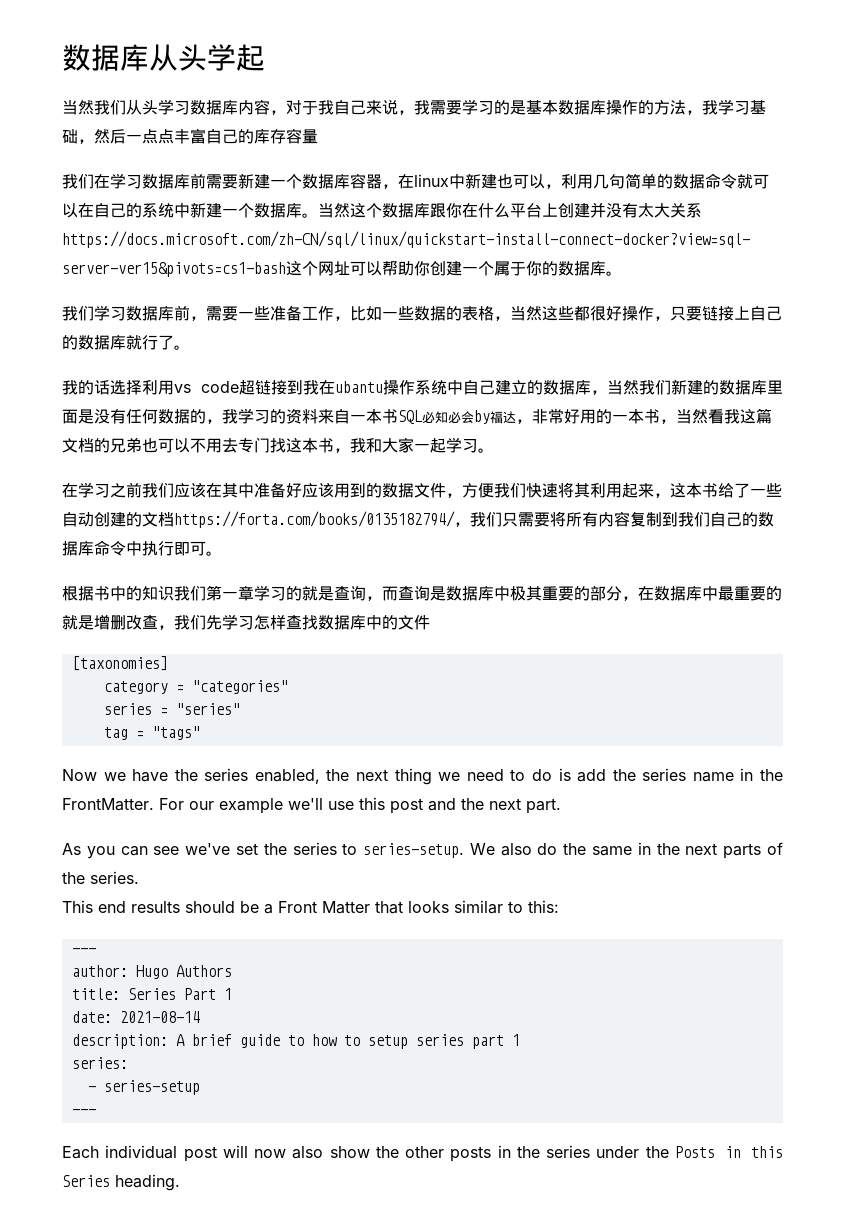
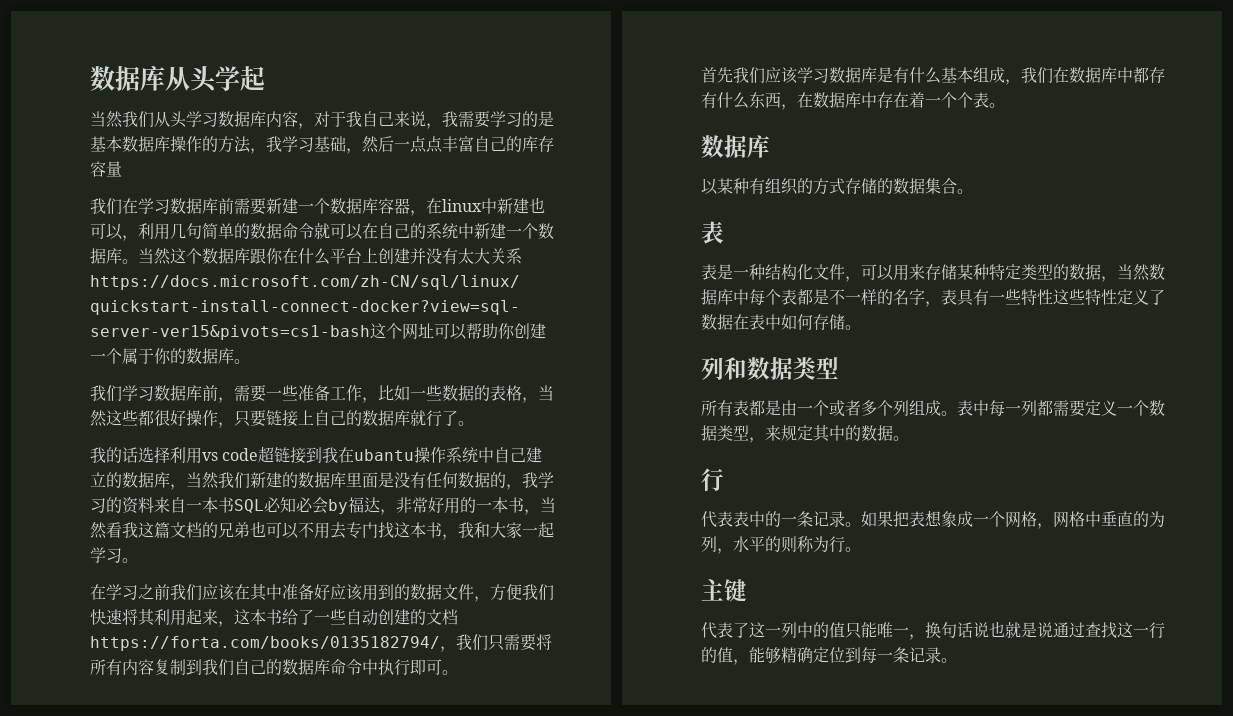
[62,585,782,601] [62,614,430,630] [71,656,168,671] [103,680,288,694] [103,703,240,715] [103,726,200,740] [62,768,783,785] [62,797,561,814] [62,842,783,859] [62,871,139,884] [62,900,559,914] [71,948,96,954] [71,965,232,979] [71,988,232,1000] [71,1011,200,1023] [71,1034,520,1049] [71,1057,128,1069] [87,1080,200,1095] [71,1109,96,1115] [62,1145,784,1162] [62,1174,180,1191] 根据书中的知识我们第一章学习的就是查询，而查询是数据库中极其重要的部分，在数据库中最重要的就是增删改查，我们先学习怎样查找数据库中的文件 // [taxonomies] // category = "categories" // series = "series" // tag = "tags" // Now we have the series enabled, the next thing we need to do is add the series name in the FrontMatter. For our example we'll use this post and the next part. // As you can see we've set the series to series-setup. We also do the same in the next parts of the series. // This end results should be a Front Matter that looks similar to this: // --- // author: Hugo Authors // title: Series Part 1 // date: 2021-08-14 // description: A brief guide to how to setup series part 1 // series: // - series-setup // --- // Each individual post will now also show the other posts in the series under the Posts in this Series heading. -> [701,67,1165,85] [701,92,1005,110] [701,135,770,158] [701,178,973,195] [701,221,724,244] [701,264,1165,282] [701,289,1165,307] [701,314,861,330] [701,357,839,380] [701,400,1165,417] [701,425,909,443] [701,468,724,492] [701,510,1165,529] [701,536,861,554] [701,579,747,602] [701,621,1165,640] [701,647,957,665] 首先我们应该学习数据库是有什么基本组成，我们在数据库中都存有什么东西，在数据库中存在着一个个表。 // 数据库 // 以某种有组织的方式存储的数据集合。 // 表 // 表是一种结构化文件，可以用来存储某种特定类型的数据，当然数据库中每个表都是不一样的名字，表具有一些特性这些特性定义了数据在表中如何存储。 // 列和数据类型 // 所有表都是由一个或者多个列组成。表中每一列都需要定义一个数据类型，来规定其中的数据。 // 行 // 代表表中的一条记录。如果把表想象成一个网格，网格中垂直的为列，水平的则称为行。 // 主键 // 代表了这一列中的值只能唯一，换句话说也就是说通过查找这一行的值，能够精确定位到每一条记录。

